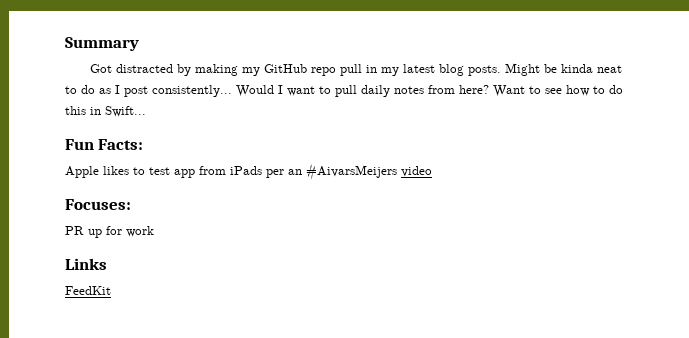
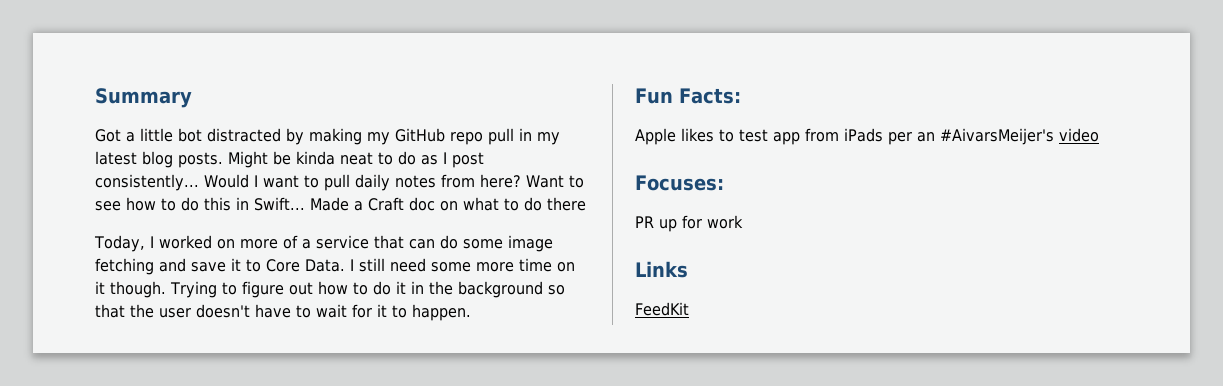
(112, 68) none -> [126,128,202,142] a little bot
(146, 111) none -> [310,197,586,211] [94,235,553,252] [95,258,575,275] [95,281,565,298] [95,304,471,321] Made a Craft doc on what to do there // Today, I worked on more of a service that can do some image fetching and save it to Core Data. I still need some more time on it though. Trying to figure out how to do it in the background so that the user doesn't have to wait for it to happen.
[306,163,397,180] #AivarsMeijers -> [940,128,1054,145] #AivarsMeijer's

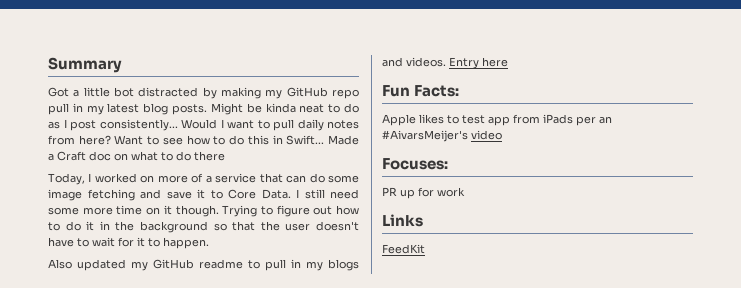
(471, 312) none -> [48,259,359,271] [382,57,508,69] // Also updated my GitHub readme to pull in my blogs and videos. Entry here

